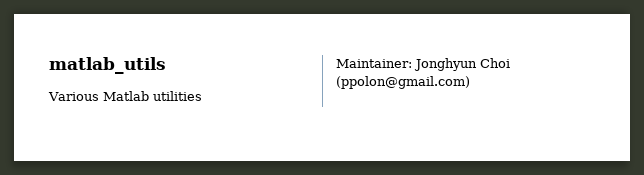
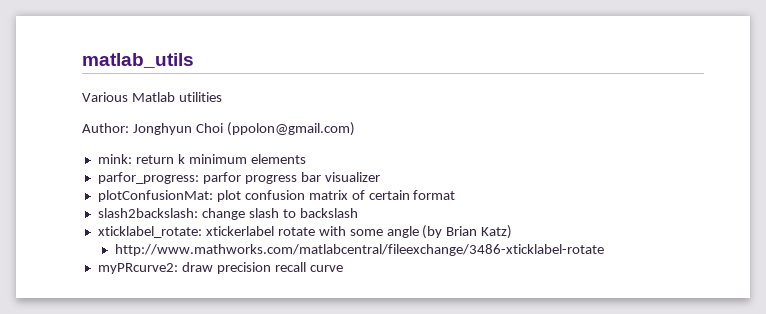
[336,59,412,68] Maintainer: -> [82,123,129,133] Author:
(470, 82) none -> [97,154,306,164] [97,172,380,184] [97,190,456,202] [97,208,358,220] [97,225,513,239] [115,244,605,256] [97,262,343,274] // mink: return k minimum elements // parfor_progress: parfor progress bar visualizer // plotConfusionMat: plot confusion matrix of certain format // slash2backslash: change slash to backslash // xticklabel_rotate: xtickerlabel rotate with some angle (by Brian Katz) // http://www.mathworks.com/matlabcentral/fileexchange/3486-xticklabel-rotate // myPRcurve2: draw precision recall curve

